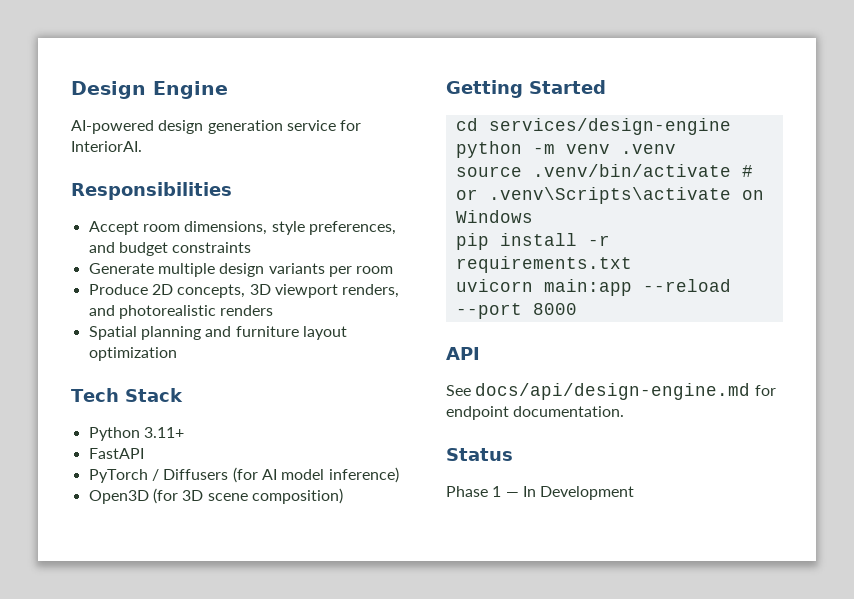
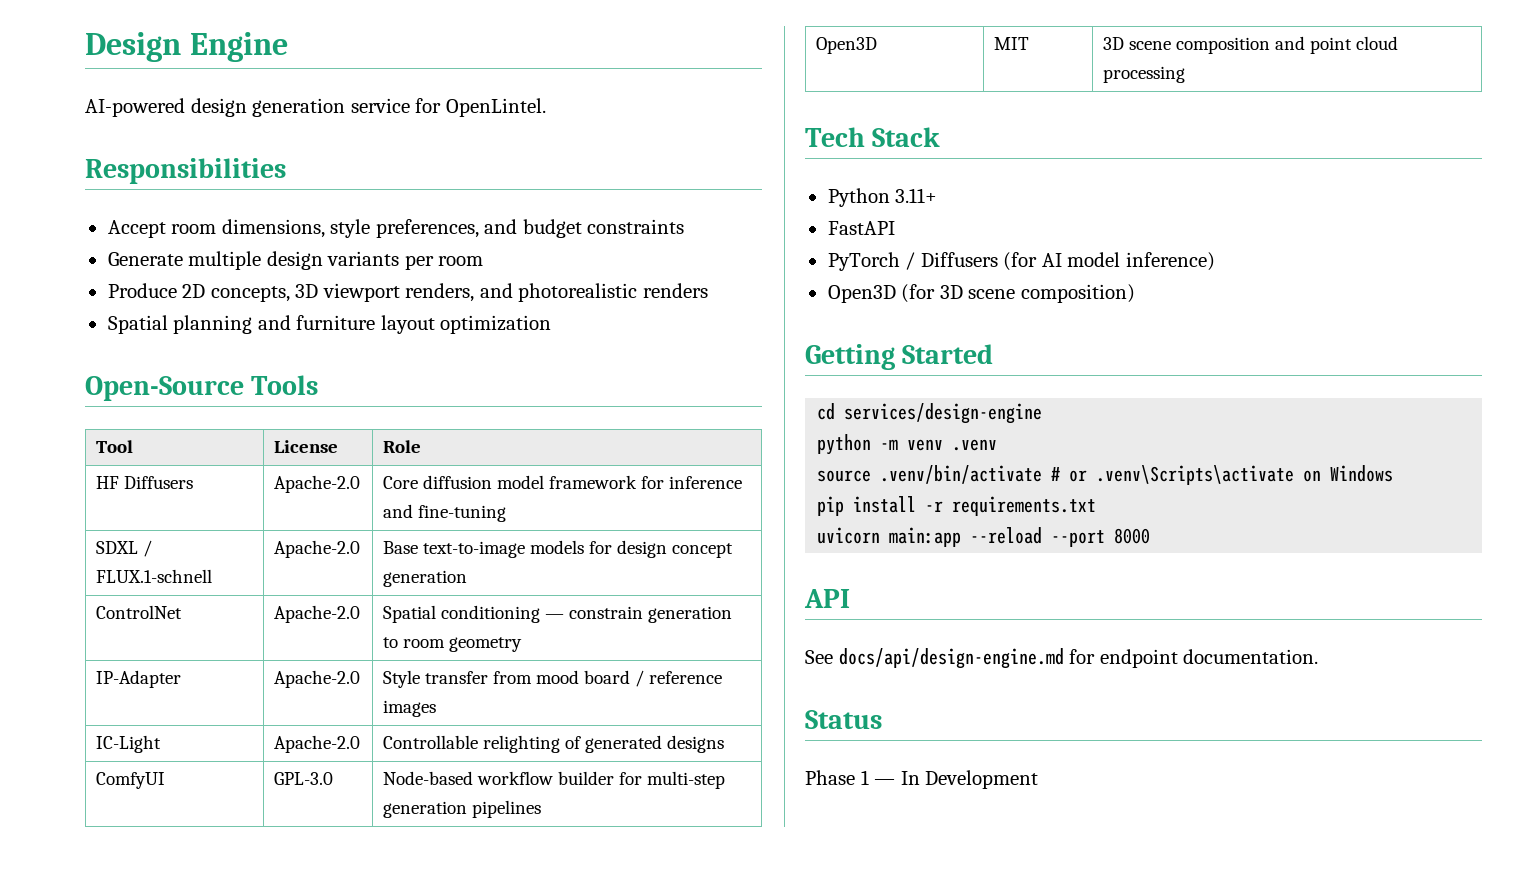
[71,141,142,152] InteriorAI. -> [445,98,546,117] OpenLintel.
(177, 354) none -> [85,375,319,401] [95,440,133,453] [273,440,338,453] [382,440,421,453] [95,476,193,489] [273,475,360,493] [382,475,742,489] [382,504,506,522] [95,540,152,557] [95,569,212,583] [273,540,360,558] [382,540,733,558] [382,570,467,587] [95,605,182,619] [273,605,360,623] [382,605,732,623] [382,637,522,652] [95,670,181,688] [273,670,360,688] [382,670,722,688] [382,700,436,717] [95,735,161,753] [273,735,360,753] [382,735,724,753] [95,772,165,789] [273,772,333,785] [382,771,725,789] [382,800,541,818] [815,37,877,54] [993,37,1029,50] [1102,36,1398,54] [1102,66,1185,83] // Open-Source Tools // Tool | License | Role // HF Diffusers | Apache-2.0 | Core diffusion model framework for inference and fine-tuning // SDXL / FLUX.1-schnell | Apache-2.0 | Base text-to-image models for design concept generation // ControlNet | Apache-2.0 | Spatial conditioning — constrain generation to room geometry // IP-Adapter | Apache-2.0 | Style transfer from mood board / reference images // IC-Light | Apache-2.0 | Controllable relighting of generated designs // ComfyUI | GPL-3.0 | Node-based workflow builder for multi-step generation pipelines // Open3D | MIT | 3D scene composition and point cloud processing

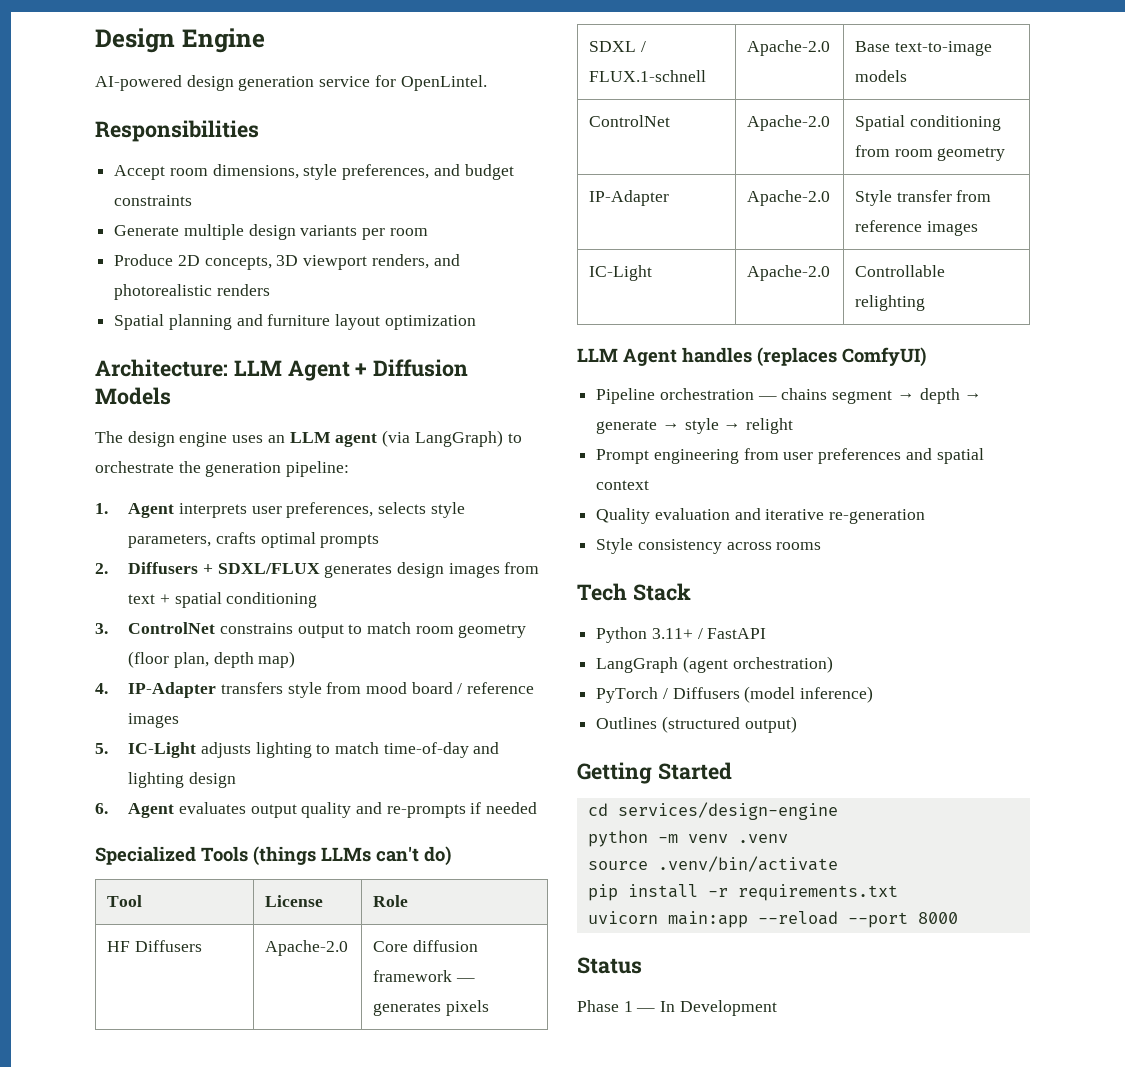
[85,375,319,401] Open-Source Tools -> [95,359,469,381] [95,387,171,405] [95,430,522,447] [95,461,350,477] [95,502,465,518] [128,532,380,548] [95,562,540,578] [128,592,318,608] [95,622,527,638] [128,651,296,668] [95,682,535,698] [128,713,180,728] [95,742,500,758] [128,772,236,788] [95,802,538,818] [95,846,451,866] Architecture: LLM Agent + Diffusion Models // The design engine uses an LLM agent (via LangGraph) to orchestrate the generation pipeline: // 1. Agent interprets user preferences, selects style parameters, crafts optimal prompts // 2. Diffusers + SDXL/FLUX generates design images from text + spatial conditioning // 3. ControlNet constrains output to match room geometry (floor plan, depth map) // 4. IP-Adapter transfers style from mood board / reference images // 5. IC-Light adjusts lighting to match time-of-day and lighting design // 6. Agent evaluates output quality and re-prompts if needed // Specialized Tools (things LLMs can't do)
[496,475,742,489] [382,504,506,522] model framework for inference and fine-tuning -> [372,970,475,982] [372,1000,489,1016] framework — generates pixels
[588,540,733,558] [382,570,467,587] for design concept generation -> (907, 76) none
[544,606,732,623] [382,637,398,648] — constrain generation to -> [854,145,890,157] from
[535,670,644,687] mood board / -> (992, 196) none
[564,735,724,753] [95,772,165,789] [273,772,333,785] [382,771,725,789] [382,800,541,818] [815,37,877,54] [993,37,1029,50] [1102,36,1398,54] [1102,66,1185,83] [805,127,941,147] [827,188,938,207] [827,221,895,235] [827,252,1215,271] [827,284,1135,303] of generated designs // ComfyUI | GPL-3.0 | Node-based workflow builder for multi-step generation pipelines // Open3D | MIT | 3D scene composition and point cloud processing // Tech Stack // Python 3.11+ // FastAPI // PyTorch / Diffusers (for AI model inference) // Open3D (for 3D scene composition) -> [577,347,926,367] [596,388,983,404] [596,418,794,434] [596,448,984,464] [596,480,650,490] [596,508,926,524] [596,538,822,554] [577,583,691,601] [596,627,767,643] [596,656,833,673] [596,686,874,703] [596,716,797,733] // LLM Agent handles (replaces ComfyUI) // Pipeline orchestration — chains segment → depth → generate → style → relight // Prompt engineering from user preferences and spatial context // Quality evaluation and iterative re-generation // Style consistency across rooms // Tech Stack // Python 3.11+ / FastAPI // LangGraph (agent orchestration) // PyTorch / Diffusers (model inference) // Outlines (structured output)
[1051,465,1394,485] # or .venv\Scripts\activate on Windows -> (838, 864) none
[804,589,850,608] [805,648,1319,669] // API // See docs/api/design-engine.md for endpoint documentation. -> (958, 918) none

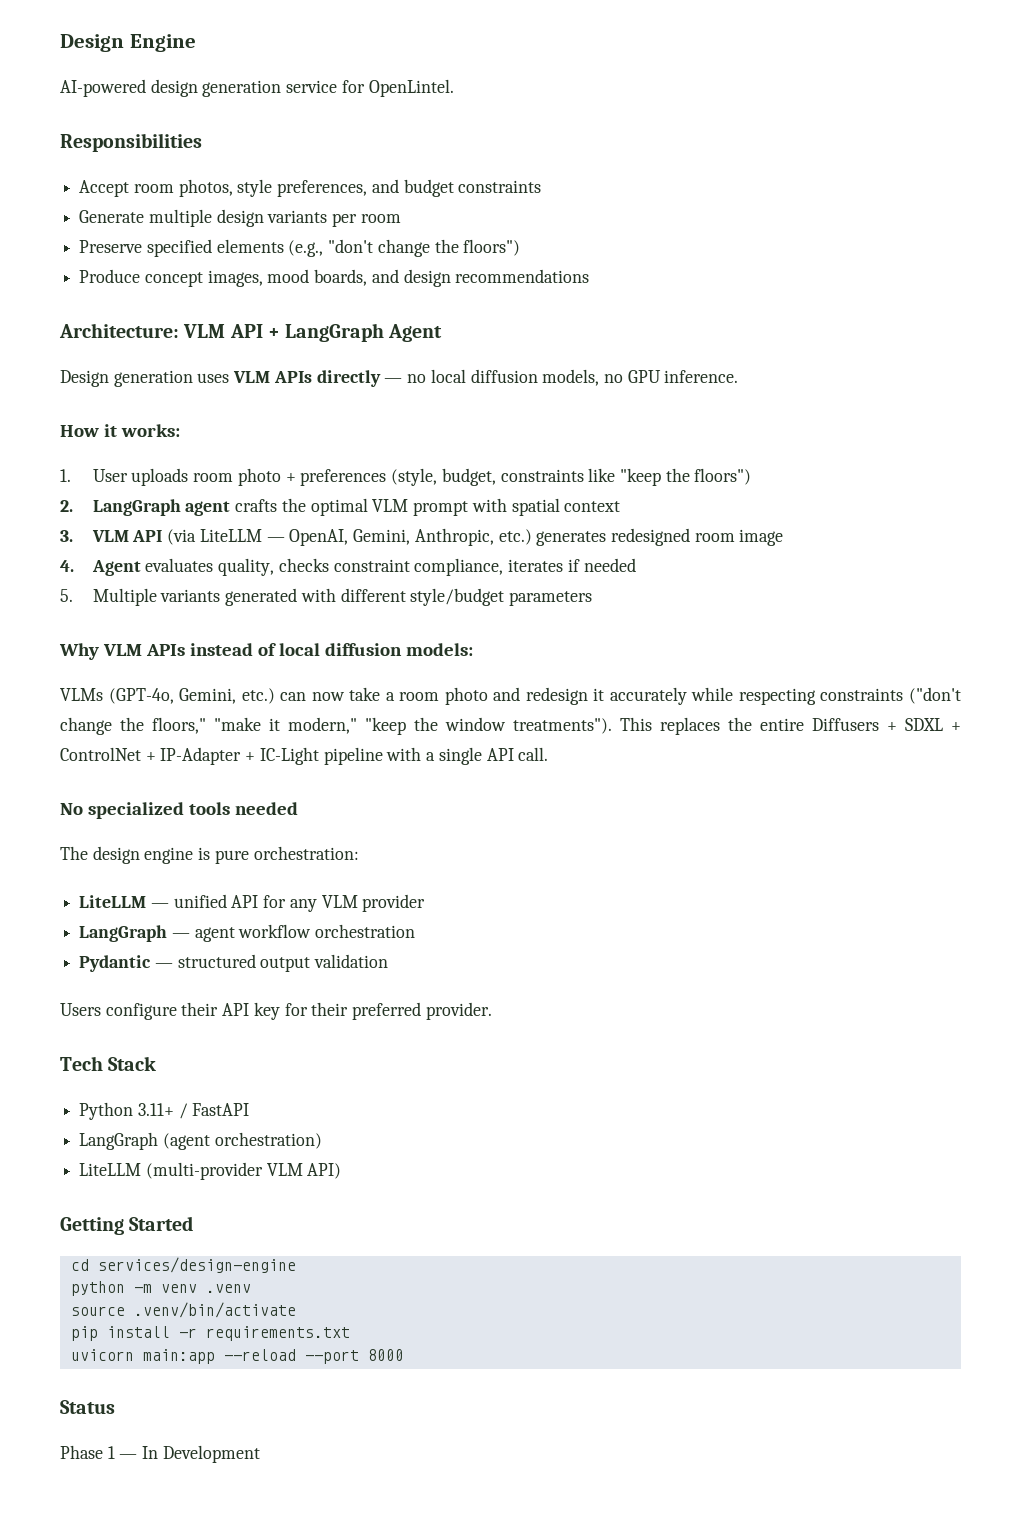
[212,164,299,179] dimensions, -> [178,179,233,197] photos,
[114,254,460,270] [114,284,270,300] [114,314,476,330] [95,359,469,381] [95,387,171,405] [95,430,522,447] [95,461,350,477] [95,502,465,518] [128,532,380,548] [95,562,540,578] [128,592,318,608] [95,622,527,638] [128,651,296,668] [95,682,535,698] [128,713,180,728] [95,742,500,758] [128,772,236,788] [95,802,538,818] [95,846,451,866] [106,895,142,907] [264,895,323,907] [372,895,408,907] [106,940,202,952] [264,940,348,956] [372,940,478,952] [372,970,475,982] [372,1000,489,1016] [588,41,646,52] [588,70,706,82] [746,40,830,56] [854,41,992,56] [854,70,907,82] [588,115,670,127] [746,115,830,131] [854,115,1001,131] [854,145,1006,161] [588,190,669,206] [746,190,830,206] [854,190,992,206] [854,220,978,236] [588,265,652,281] [746,265,830,281] [854,265,945,277] [854,295,925,311] [577,347,926,367] [596,388,983,404] [596,418,794,434] [596,448,984,464] [596,480,650,490] [596,508,926,524] [596,538,822,554] Produce 2D concepts, 3D viewport renders, and photorealistic renders // Spatial planning and furniture layout optimization // Architecture: LLM Agent + Diffusion Models // The design engine uses an LLM agent (via LangGraph) to orchestrate the generation pipeline: // 1. Agent interprets user preferences, selects style parameters, crafts optimal prompts // 2. Diffusers + SDXL/FLUX generates design images from text + spatial conditioning // 3. ControlNet constrains output to match room geometry (floor plan, depth map) // 4. IP-Adapter transfers style from mood board / reference images // 5. IC-Light adjusts lighting to match time-of-day and lighting design // 6. Agent evaluates output quality and re-prompts if needed // Specialized Tools (things LLMs can't do) // Tool | License | Role // HF Diffusers | Apache-2.0 | Core diffusion framework — generates pixels // SDXL / FLUX.1-schnell | Apache-2.0 | Base text-to-image models // ControlNet | Apache-2.0 | Spatial conditioning from room geometry // IP-Adapter | Apache-2.0 | Style transfer from reference images // IC-Light | Apache-2.0 | Controllable relighting // LLM Agent handles (replaces ComfyUI) // Pipeline orchestration — chains segment → depth → generate → style → relight // Prompt engineering from user preferences and spatial context // Quality evaluation and iterative re-generation // Style consistency across rooms -> [79,239,521,257] [79,269,590,287] [59,323,443,342] [60,369,739,387] [60,424,180,437] [60,468,752,486] [60,498,621,516] [60,528,784,546] [60,558,636,576] [60,588,593,606] [59,643,473,660] [60,687,961,705] [60,717,961,735] [60,747,549,765] [60,802,298,819] [60,846,359,864] [79,894,426,912] [79,924,416,942] [79,954,389,972] [60,1002,492,1020] Preserve specified elements (e.g., "don't change the floors") // Produce concept images, mood boards, and design recommendations // Architecture: VLM API + LangGraph Agent // Design generation uses VLM APIs directly — no local diffusion models, no GPU inference. // How it works: // 1. User uploads room photo + preferences (style, budget, constraints like "keep the floors") // 2. LangGraph agent crafts the optimal VLM prompt with spatial context // 3. VLM API (via LiteLLM — OpenAI, Gemini, Anthropic, etc.) generates redesigned room image // 4. Agent evaluates quality, checks constraint compliance, iterates if needed // 5. Multiple variants generated with different style/budget parameters // Why VLM APIs instead of local diffusion models: // VLMs (GPT-4o, Gemini, etc.) can now take a room photo and redesign it accurately while respecting constraints ("don't change the floors," "make it modern," "keep the window treatments"). This replaces the entire Diffusers + SDXL + ControlNet + IP-Adapter + IC-Light pipeline with a single API call. // No specialized tools needed // The design engine is pure orchestration: // LiteLLM — unified API for any VLM provider // LangGraph — agent workflow orchestration // Pydantic — structured output validation // Users configure their API key for their preferred provider.
[596,686,874,703] [596,716,797,733] PyTorch / Diffusers (model inference) // Outlines (structured output) -> [79,1162,342,1180] LiteLLM (multi-provider VLM API)

